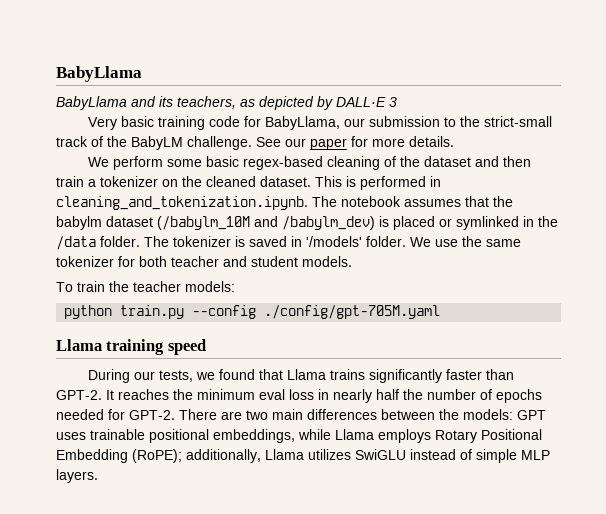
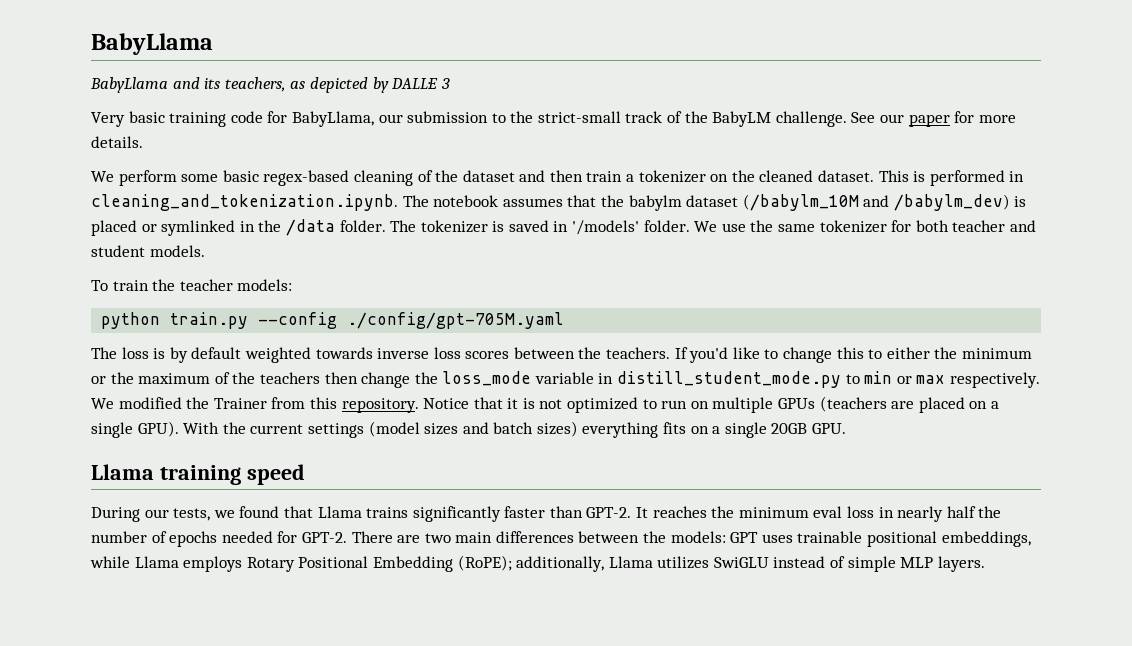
(441, 312) none -> [91,347,1032,363] [91,371,1041,388] [91,396,999,413] [91,421,847,438] // The loss is by default weighted towards inverse loss scores between the teachers. If you'd like to change this to either the minimum or the maximum of the teachers then change the loss_mode variable in distill_student_mode.py to min or max respectively. We modified the Trainer from this repository. Notice that it is not optimized to run on multiple GPUs (teachers are placed on a single GPU). With the current settings (model sizes and batch sizes) everything fits on a single 20GB GPU.

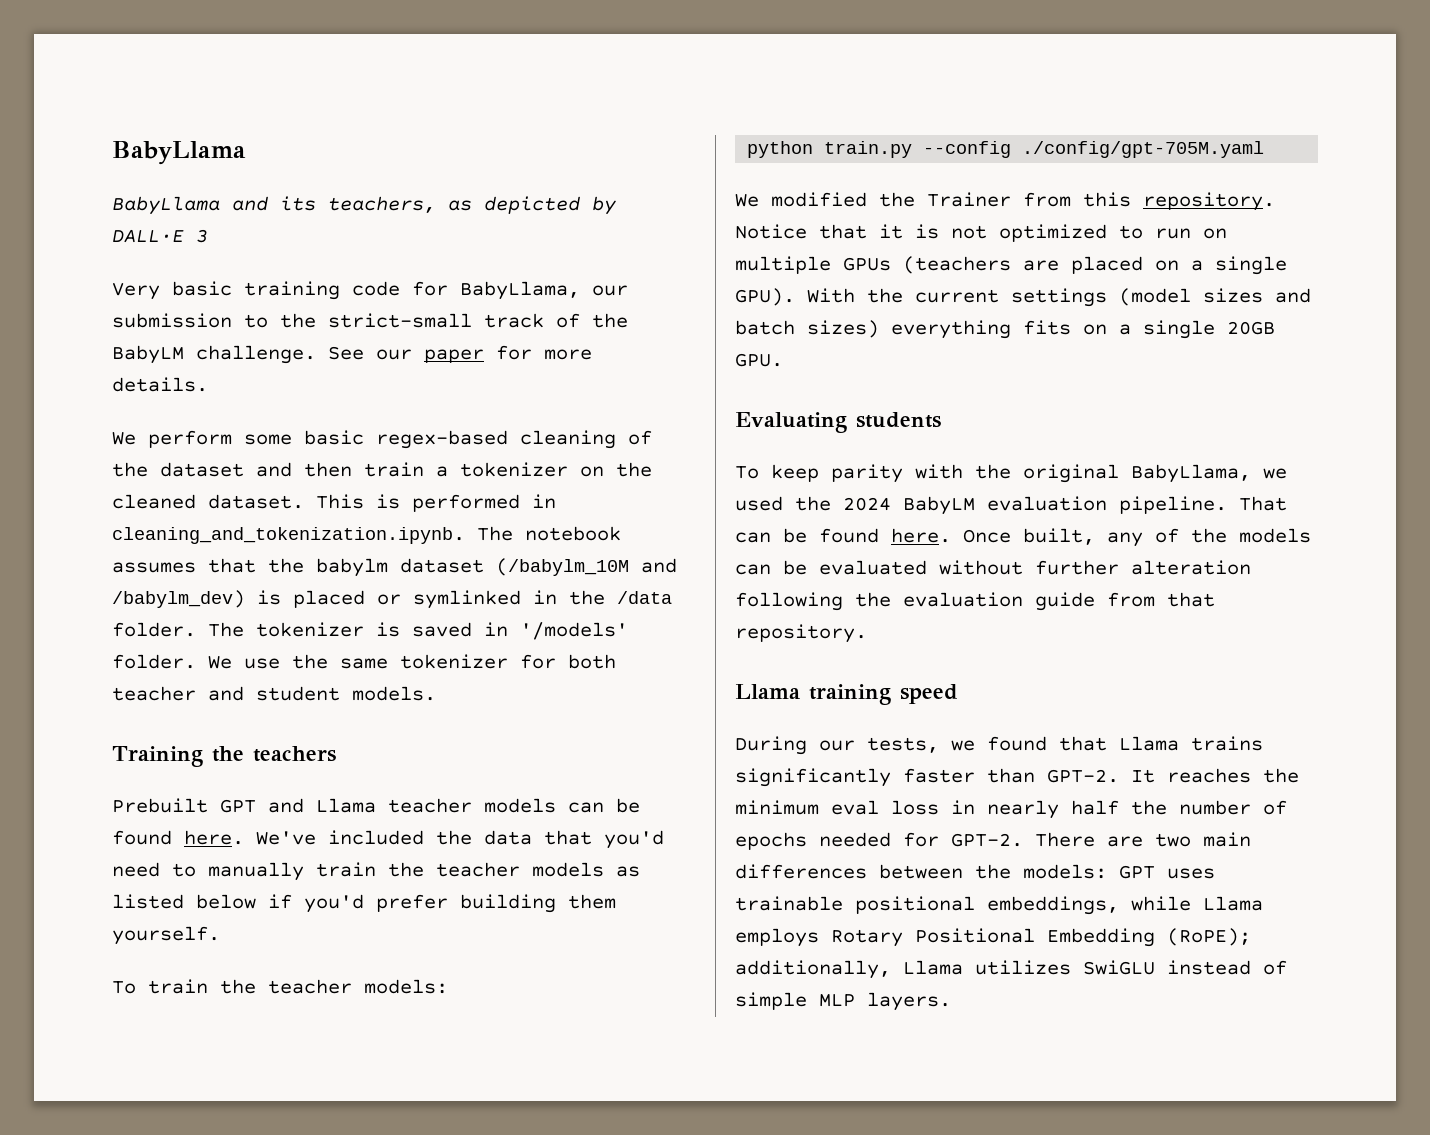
(205, 251) none -> [112,746,336,767] [112,798,640,813] [112,830,664,849] [112,862,640,881] [112,894,616,913] [112,926,220,945] // Training the teachers // Prebuilt GPT and Llama teacher models can be found here. We've included the data that you'd need to manually train the teacher models as listed below if you'd prefer building them yourself.
[91,347,1032,363] [91,371,1041,388] The loss is by default weighted towards inverse loss scores between the teachers. If you'd like to change this to either the minimum or the maximum of the teachers then change the loss_mode variable in distill_student_mode.py to min or max respectively. -> (1265, 149) none
(847, 428) none -> [735,412,941,433] [735,464,1287,483] [735,496,1287,515] [735,528,1311,547] [735,560,1251,575] [735,592,1215,611] [735,624,867,643] // Evaluating students // To keep parity with the original BabyLlama, we used the 2024 BabyLM evaluation pipeline. That can be found here. Once built, any of the models can be evaluated without further alteration following the evaluation guide from that repository.

